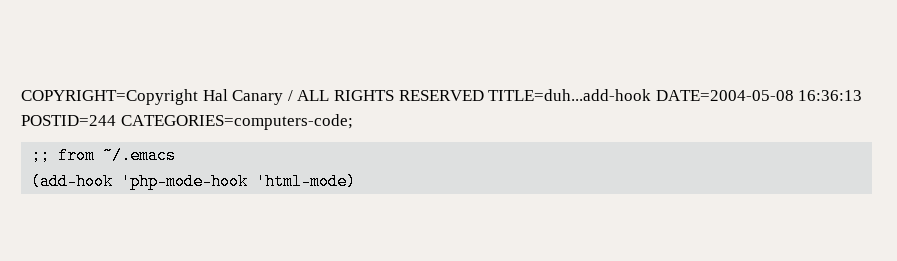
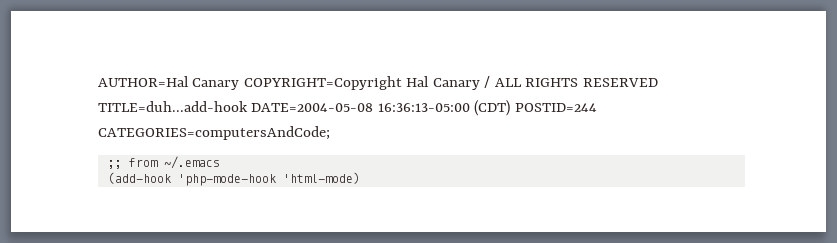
(21, 97) none -> [98,76,240,90] AUTHOR=Hal Canary
[798,90,863,101] [21,114,353,130] 16:36:13 POSTID=244 CATEGORIES=computers-code; -> [377,100,597,116] [98,126,330,140] 16:36:13-05:00 (CDT) POSTID=244 CATEGORIES=computersAndCode;

